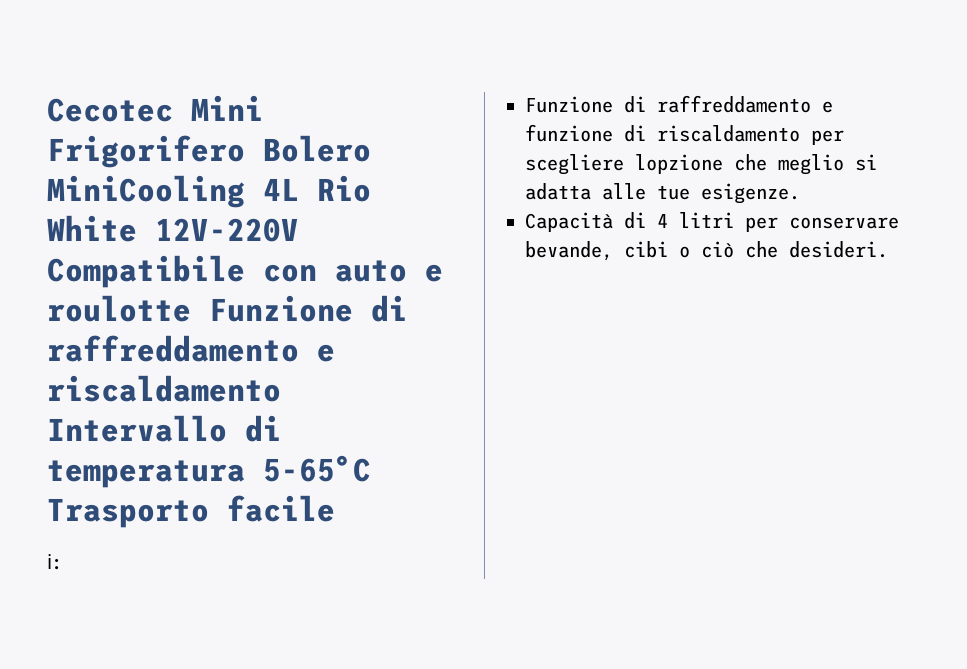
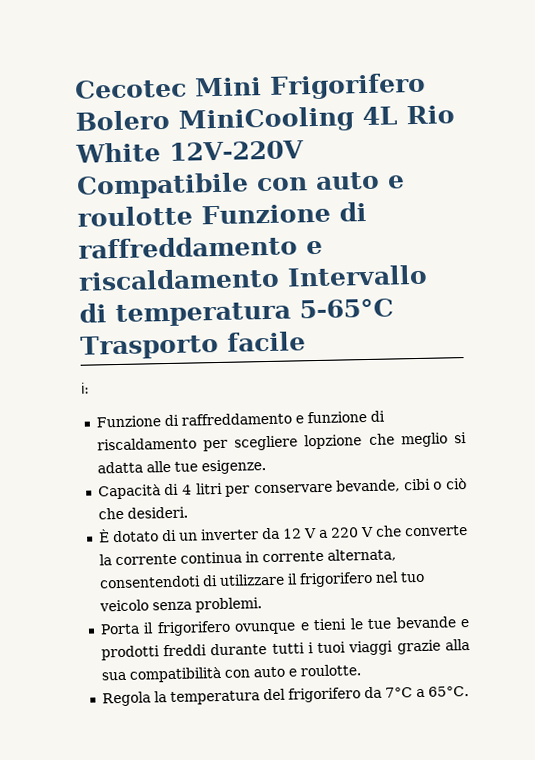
(888, 249) none -> [97,525,468,543] [98,548,396,566] [98,571,425,589] [98,597,262,613] [99,616,469,637] [100,638,471,661] [100,664,361,683] [101,686,469,707] // È dotato di un inverter da 12 V a 220 V che converte la corrente continua in corrente alternata, consentendoti di utilizzare il frigorifero nel tuo veicolo senza problemi. // Porta il frigorifero ovunque e tieni le tue bevande e prodotti freddi durante tutti i tuoi viaggi grazie alla sua compatibilità con auto e roulotte. // Regola la temperatura del frigorifero da 7°C a 65°C.

